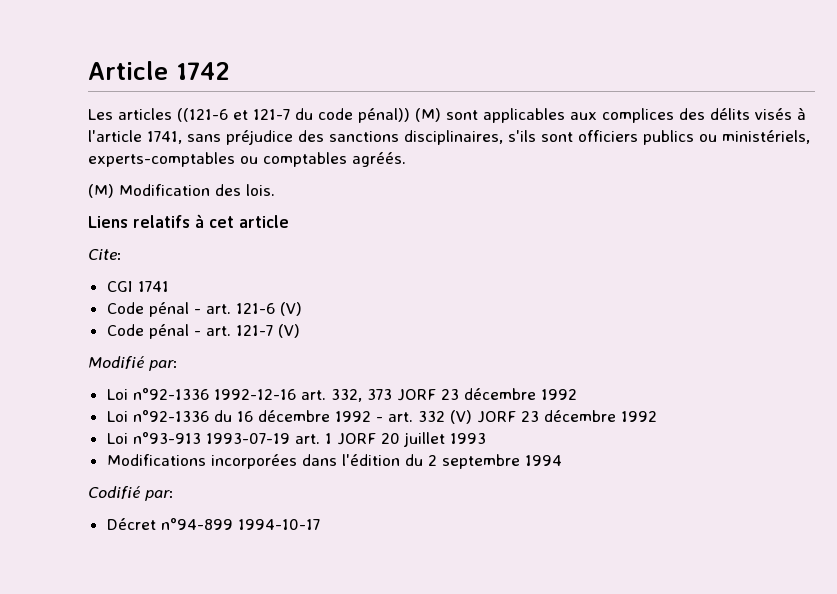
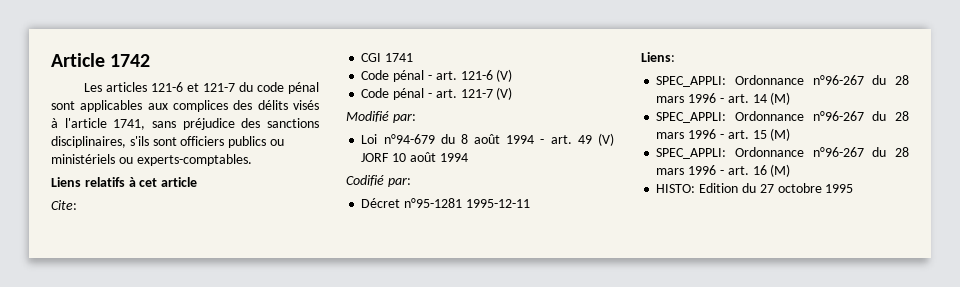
[177,108,228,122] ((121-6 -> [151,82,184,92] 121-6
[358,108,441,123] pénal)) (M) -> [288,82,319,94] pénal
[722,130,810,144] [88,152,406,167] [88,184,275,198] ministériels, experts-comptables ou comptables agréés. // (M) Modification des lois. -> [51,154,252,166] ministériels ou experts-comptables.
[132,388,577,402] [106,410,445,422] n°92-1336 1992-12-16 art. 332, 373 JORF 23 décembre 1992 // Loi n°92-1336 du 16 décembre 1992 - art. 332 -> [383,134,592,144] n°94-679 du 8 août 1994 - art. 49
[520,410,657,422] [106,432,486,447] [106,454,562,469] [88,486,174,501] [106,518,320,530] 23 décembre 1992 // Loi n°93-913 1993-07-19 art. 1 JORF 20 juillet 1993 // Modifications incorporées dans l'édition du 2 septembre 1994 // Codifié par: // Décret n°94-899 1994-10-17 -> [392,152,468,162] [346,175,411,187] [361,198,530,208] [641,52,675,62] [656,75,909,87] [656,92,791,105] [656,111,909,123] [656,128,791,141] [656,147,909,159] [656,164,791,177] [656,183,854,193] 10 août 1994 // Codifié par: // Décret n°95-1281 1995-12-11 // Liens: // SPEC_APPLI: Ordonnance n°96-267 du 28 mars 1996 - art. 14 (M) // SPEC_APPLI: Ordonnance n°96-267 du 28 mars 1996 - art. 15 (M) // SPEC_APPLI: Ordonnance n°96-267 du 28 mars 1996 - art. 16 (M) // HISTO: Edition du 27 octobre 1995

